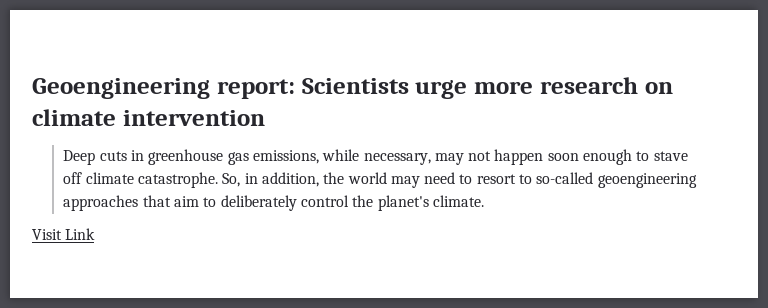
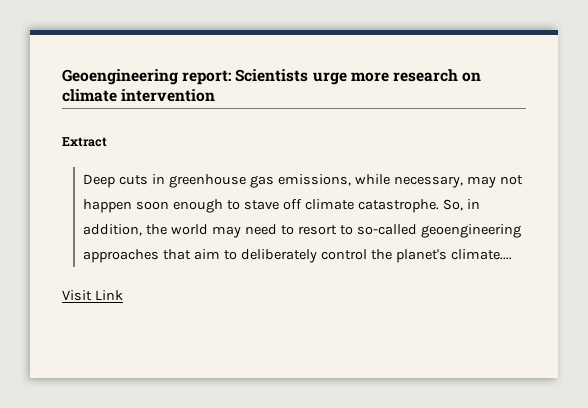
(265, 118) none -> [62,137,107,147] // Extract
[432,195,484,207] climate. -> [450,249,512,260] climate....

